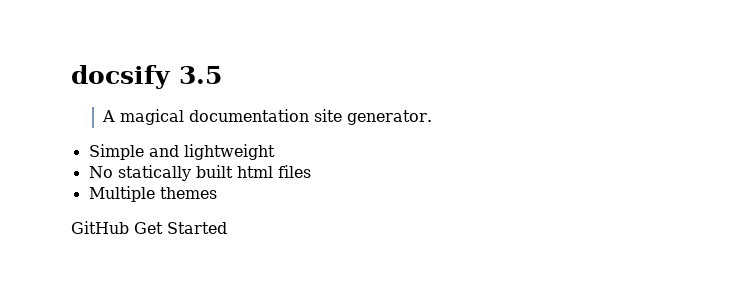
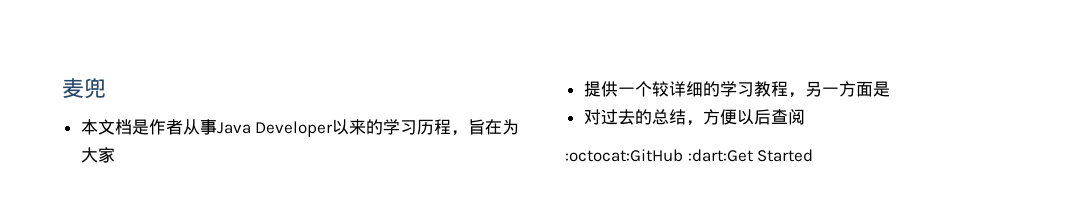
[71,65,222,89] [101,109,432,125] [88,144,275,160] [88,165,311,181] [88,186,217,202] [71,221,163,234] docsify 3.5 // A magical documentation site generator. // Simple and lightweight // No statically built html files // Multiple themes // GitHub Get -> [62,78,106,99] [80,119,520,137] [80,147,115,163] [583,81,890,98] [583,109,805,126] [565,149,753,162] 麦兜 // 本文档是作者从事Java Developer以来的学习历程，旨在为大家 // 提供一个较详细的学习教程，另一方面是 // 对过去的总结，方便以后查阅 // :octocat:GitHub :dart:Get

